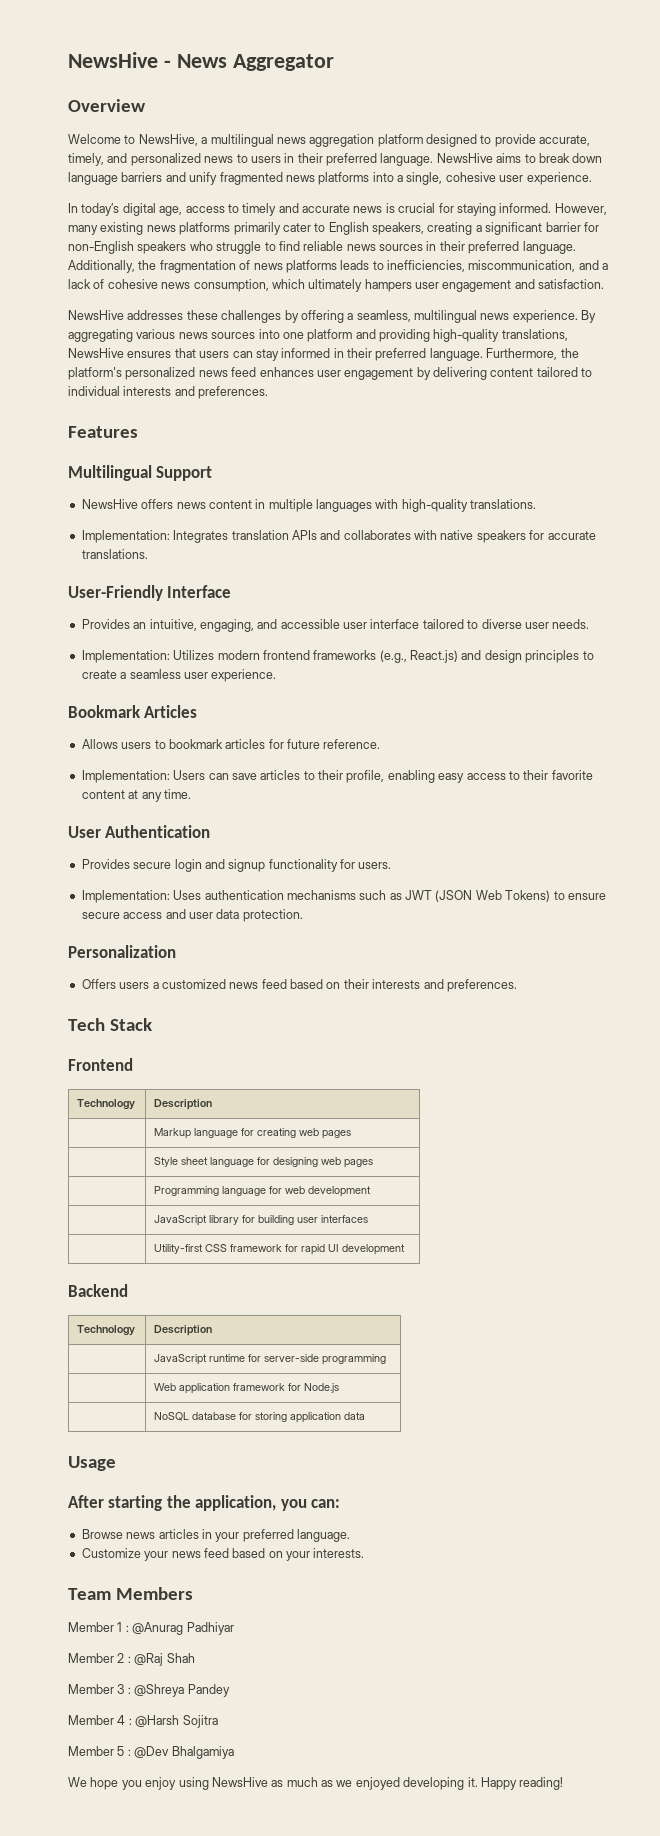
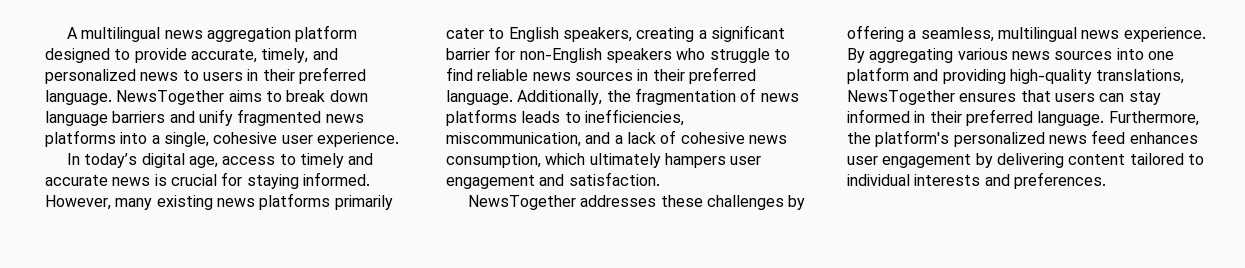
[68,52,334,71] [68,99,146,112] [68,134,208,146] NewsHive - News Aggregator // Overview // Welcome to NewsHive, a -> [66,27,78,39] A
[436,153,493,163] NewsHive -> [116,90,225,105] NewsTogether
[68,310,124,320] NewsHive -> [467,195,576,210] NewsTogether
[68,348,124,358] NewsHive -> [847,90,955,105] NewsTogether
[68,426,138,438] [68,465,213,481] [81,499,537,512] [81,530,596,543] [81,549,148,559] [68,585,232,601] [81,619,590,632] [81,650,594,663] [81,669,277,682] [68,705,198,718] [81,739,381,749] [81,770,593,783] [81,789,191,802] [68,825,211,838] [81,859,392,872] [81,890,606,903] [81,909,303,922] [68,945,176,958] [81,979,517,992] [68,1018,153,1031] [68,1058,133,1071] [77,1099,136,1110] [154,1099,213,1110] [154,1128,352,1139] [154,1157,374,1168] [154,1186,372,1197] [154,1215,369,1226] [154,1244,406,1255] [68,1284,128,1297] [77,1325,136,1336] [154,1325,213,1336] [154,1354,387,1365] [154,1383,340,1394] [154,1412,366,1423] [68,1456,116,1471] [68,1495,341,1511] [81,1529,350,1542] [81,1548,365,1561] [68,1587,194,1600] [68,1622,234,1635] [68,1653,195,1666] [68,1684,230,1697] [68,1715,218,1728] [68,1746,234,1759] [68,1777,564,1790] // Features // Multilingual Support // NewsHive offers news content in multiple languages with high-quality translations. // Implementation: Integrates translation APIs and collaborates with native speakers for accurate translations. // User-Friendly Interface // Provides an intuitive, engaging, and accessible user interface tailored to diverse user needs. // Implementation: Utilizes modern frontend frameworks (e.g., React.js) and design principles to create a seamless user experience. // Bookmark Articles // Allows users to bookmark articles for future reference. // Implementation: Users can save articles to their profile, enabling easy access to their favorite content at any time. // User Authentication // Provides secure login and signup functionality for users. // Implementation: Uses authentication mechanisms such as JWT (JSON Web Tokens) to ensure secure access and user data protection. // Personalization // Offers users a customized news feed based on their interests and preferences. // Tech Stack // Frontend // Technology | Description // | Markup language for creating web pages // | Style sheet language for designing web pages // | Programming language for web development // | JavaScript library for building user interfaces // | Utility-first CSS framework for rapid UI development // Backend // Technology | Description // | JavaScript runtime for server-side programming // | Web application framework for Node.js // | NoSQL database for storing application data // Usage // After starting the application, you can: // Browse news articles in your preferred language. // Customize your news feed based on your interests. // Team Members // Member 1 : @Anurag Padhiyar // Member 2 : @Raj Shah // Member 3 : @Shreya Pandey // Member 4 : @Harsh Sojitra // Member 5 : @Dev Bhalgamiya // We hope you enjoy using NewsHive as much as we enjoyed developing it. Happy reading! -> (1106, 180) none

